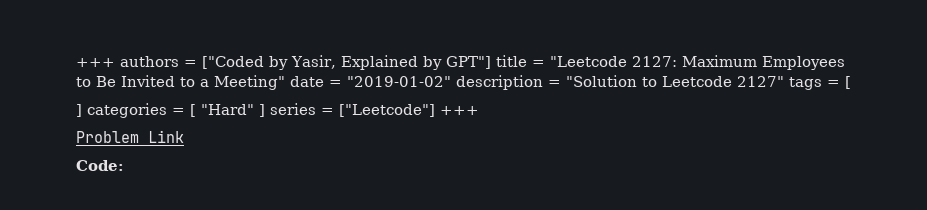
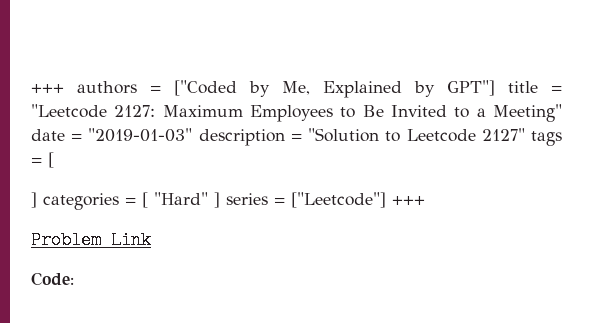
[291,55,336,69] Yasir, -> [282,81,310,95] Me,
[347,76,451,87] "2019-01-02" -> [88,128,193,142] "2019-01-03"

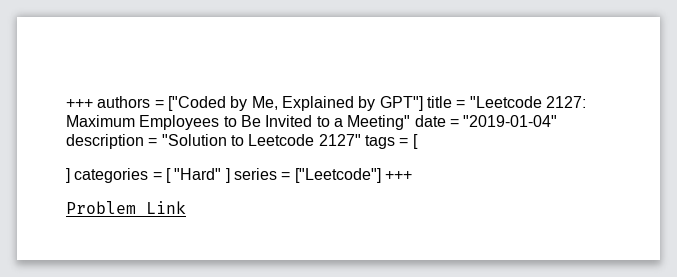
[88,128,193,142] "2019-01-03" -> [463,115,558,127] "2019-01-04"
[31,272,74,286] // Code: -> (186, 207) none

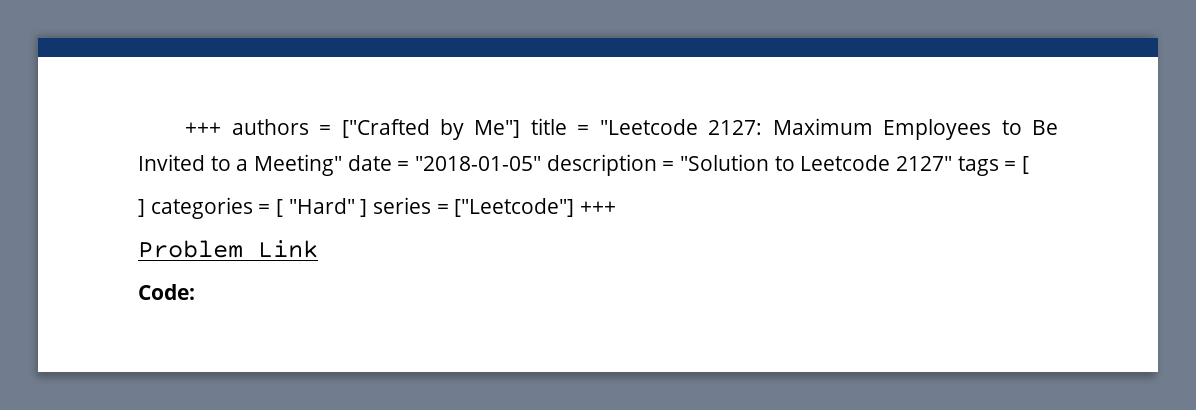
[167,96,423,111] ["Coded by Me, Explained by GPT"] -> [341,119,521,140] ["Crafted by Me"]
[463,115,558,127] "2019-01-04" -> [415,156,542,171] "2018-01-05"
(186, 207) none -> [138,284,195,300] // Code:

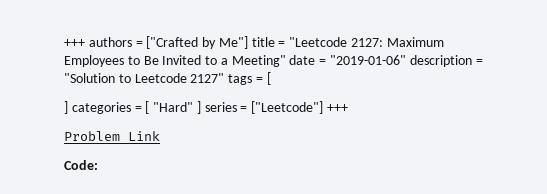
[415,156,542,171] "2018-01-05" -> [330,55,407,65] "2019-01-06"

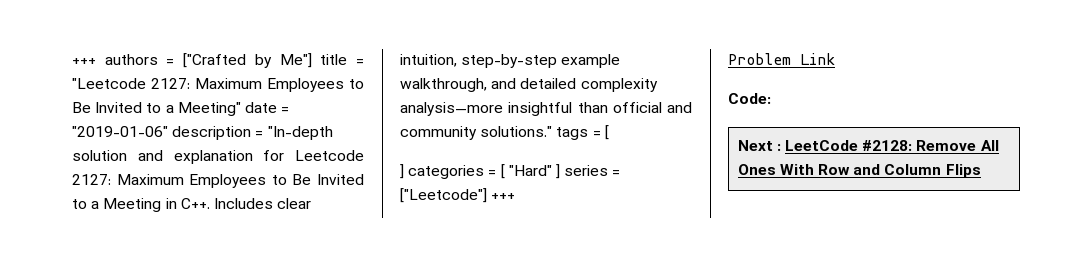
[64,73,225,83] "Solution to Leetcode 2127" -> [267,126,333,140] [72,150,364,164] [72,174,364,188] [72,198,312,212] [400,54,621,68] [400,78,658,92] [400,102,692,116] [400,126,553,140] "In-depth solution and explanation for Leetcode 2127: Maximum Employees to Be Invited to a Meeting in C++. Includes clear intuition, step-by-step example walkthrough, and detailed complexity analysis—more insightful than official and community solutions."
(98, 165) none -> [737,140,999,151] [737,164,981,178] // Next : LeetCode #2128: Remove All Ones With Row and Column Flips

